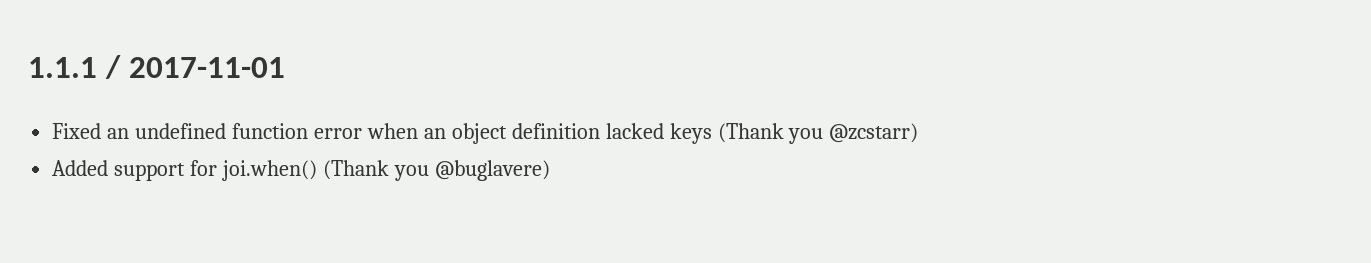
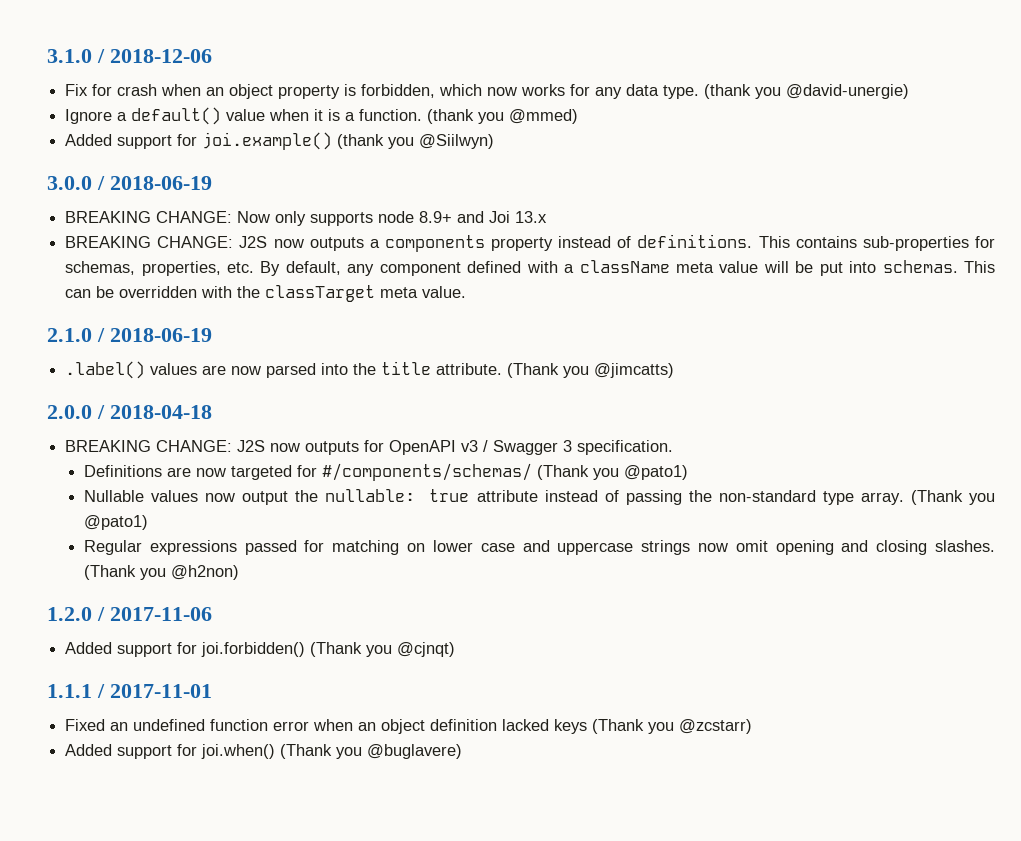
(28, 67) none -> [47,49,212,63] [65,84,910,99] [65,107,579,125] [65,132,495,150] [47,176,212,190] [65,211,548,226] [65,234,996,252] [65,260,996,276] [65,285,467,302] [47,328,212,342] [65,361,675,379] [47,405,212,419] [65,440,674,455] [84,463,689,481] [84,489,996,505] [84,515,149,530] [84,540,996,555] [84,565,240,580] [47,607,212,621] [65,642,456,657] 3.1.0 / 2018-12-06 // Fix for crash when an object property is forbidden, which now works for any data type. (thank you @david-unergie) // Ignore a default() value when it is a function. (thank you @mmed) // Added support for joi.example() (thank you @Siilwyn) // 3.0.0 / 2018-06-19 // BREAKING CHANGE: Now only supports node 8.9+ and Joi 13.x // BREAKING CHANGE: J2S now outputs a components property instead of definitions. This contains sub-properties for schemas, properties, etc. By default, any component defined with a className meta value will be put into schemas. This can be overridden with the classTarget meta value. // 2.1.0 / 2018-06-19 // .label() values are now parsed into the title attribute. (Thank you @jimcatts) // 2.0.0 / 2018-04-18 // BREAKING CHANGE: J2S now outputs for OpenAPI v3 / Swagger 3 specification. // Definitions are now targeted for #/components/schemas/ (Thank you @pato1) // Nullable values now output the nullable: true attribute instead of passing the non-standard type array. (Thank you @pato1) // Regular expressions passed for matching on lower case and uppercase strings now omit opening and closing slashes. (Thank you @h2non) // 1.2.0 / 2017-11-06 // Added support for joi.forbidden() (Thank you @cjnqt) //

